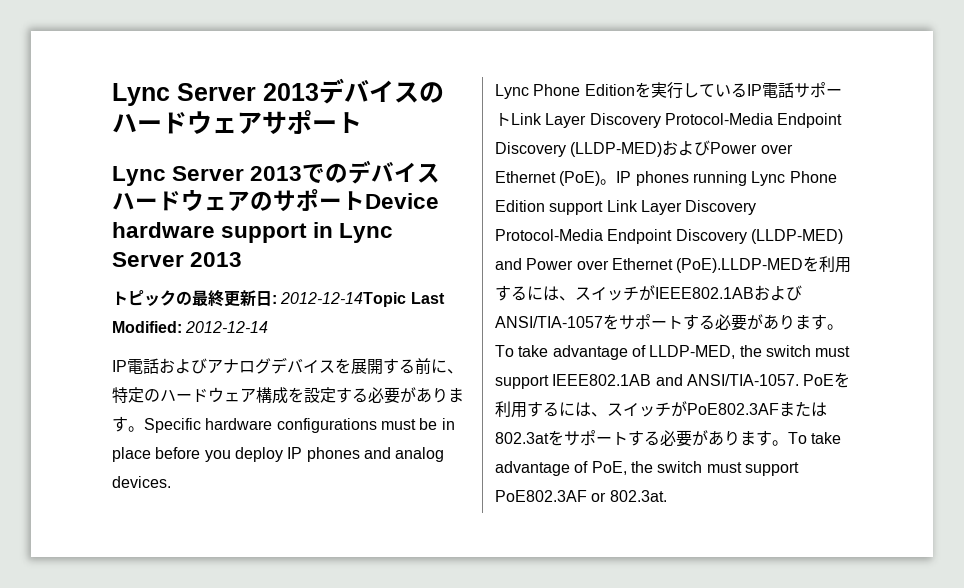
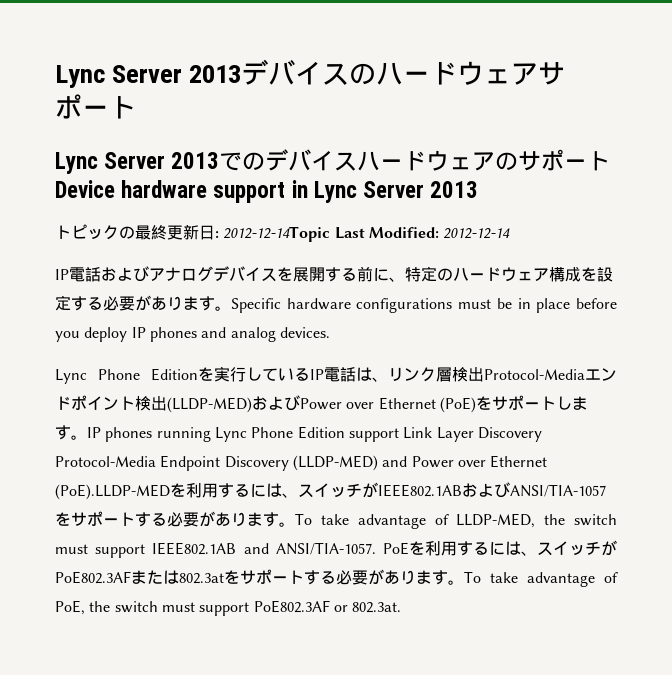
[793,82,842,98] [495,113,843,128] [495,142,566,157] サポートLink Layer Discovery Protocol-Media Endpoint Discovery -> [356,367,617,382] [55,395,167,411] は、リンク層検出Protocol-Mediaエンドポイント検出
(601, 178) none -> [475,395,588,410] [55,425,71,440] をサポートします

